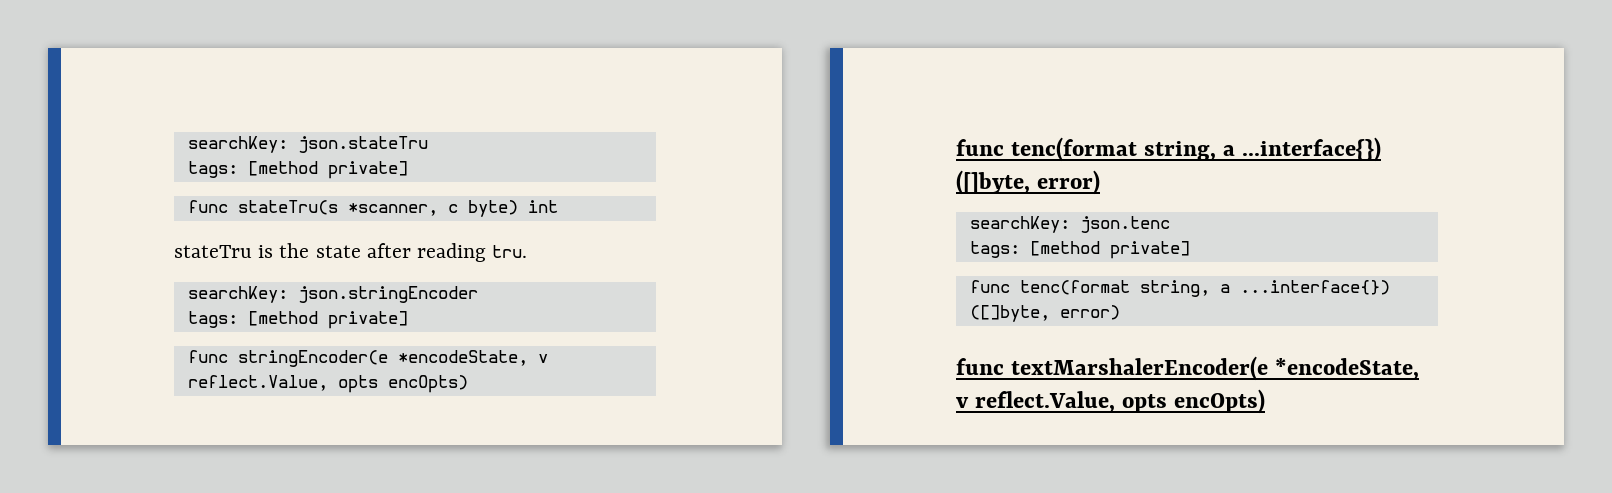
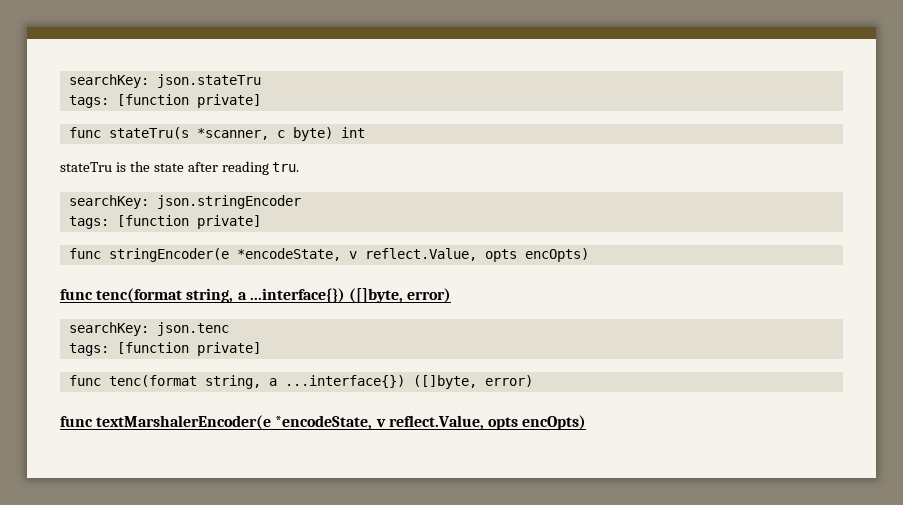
[247,161,318,176] [method -> [116,94,189,106] [function
[247,311,318,326] [method -> [116,215,189,227] [function
[1029,241,1100,256] [method -> [116,342,189,354] [function

